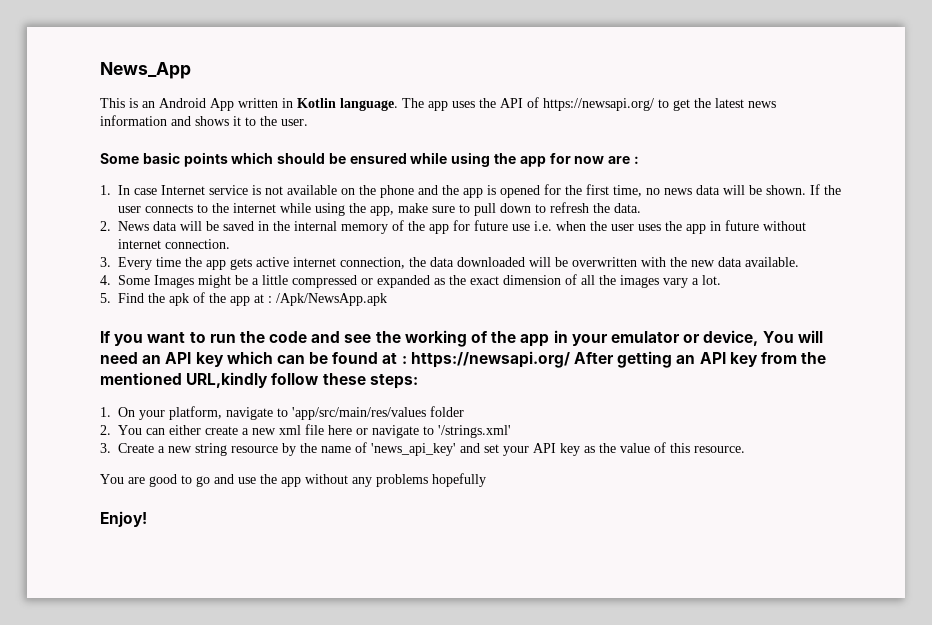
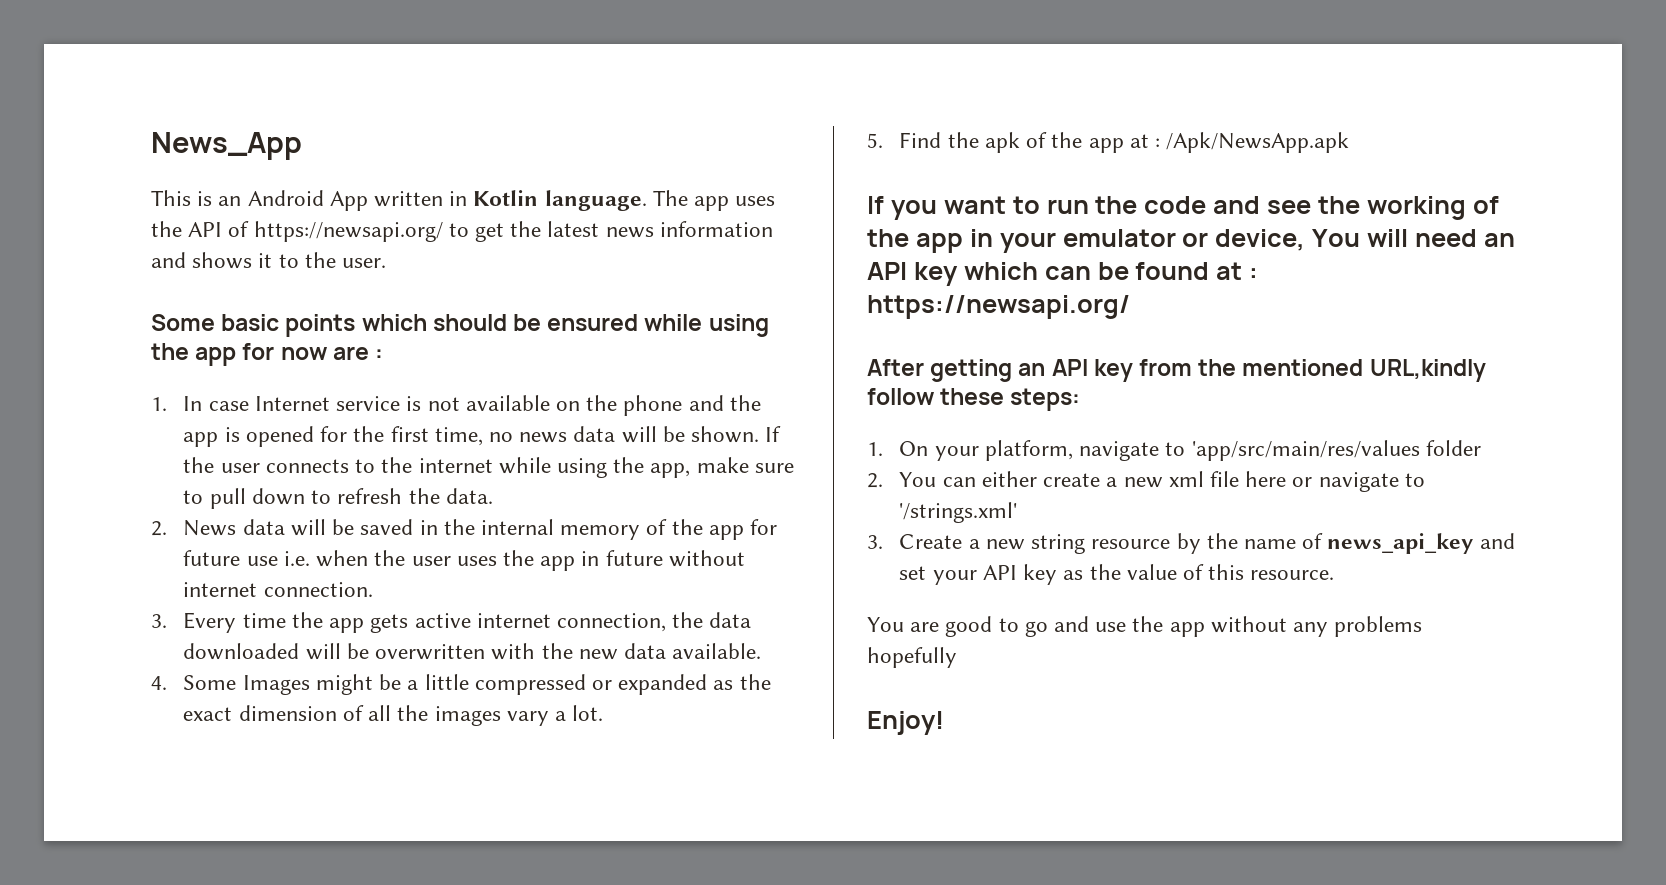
(570, 359) none -> (1130, 307) //
[371,443,456,456] 'news_api_key' -> [1327,533,1474,554] news_api_key

